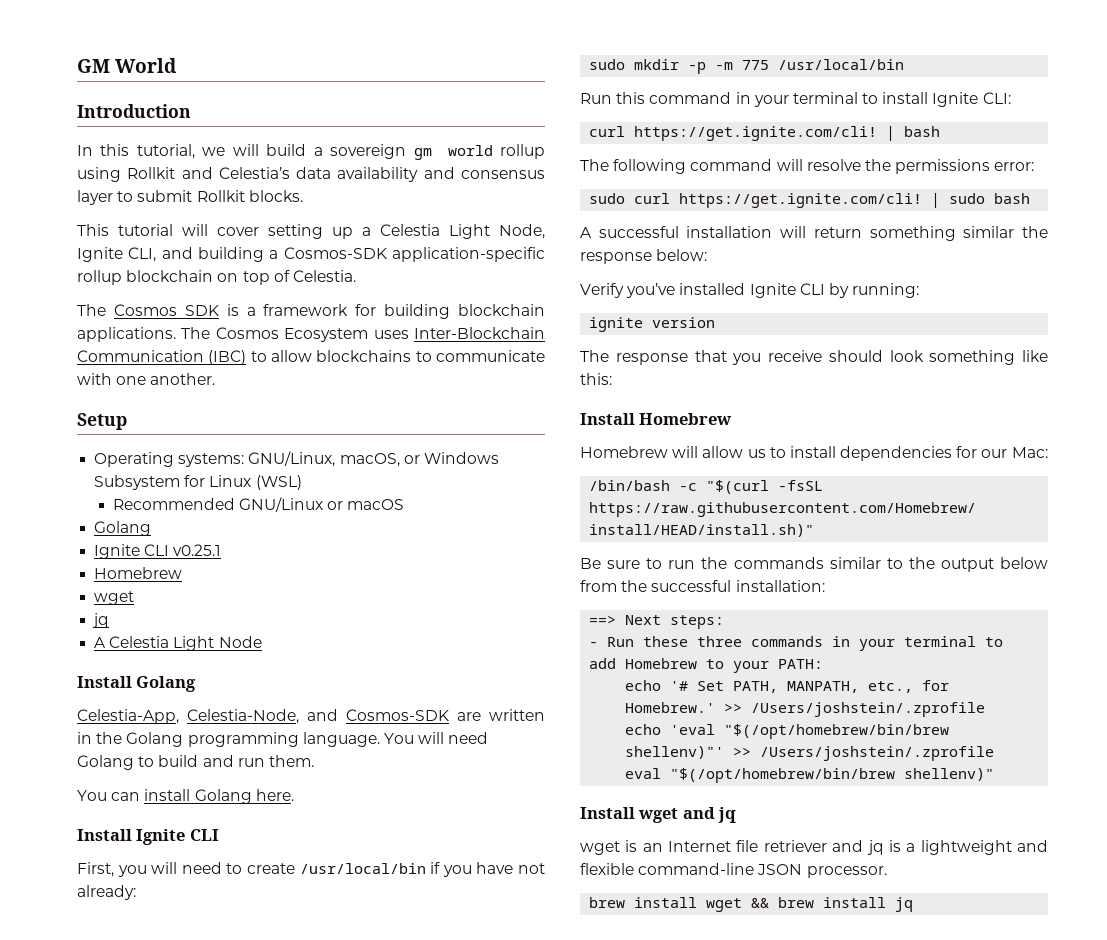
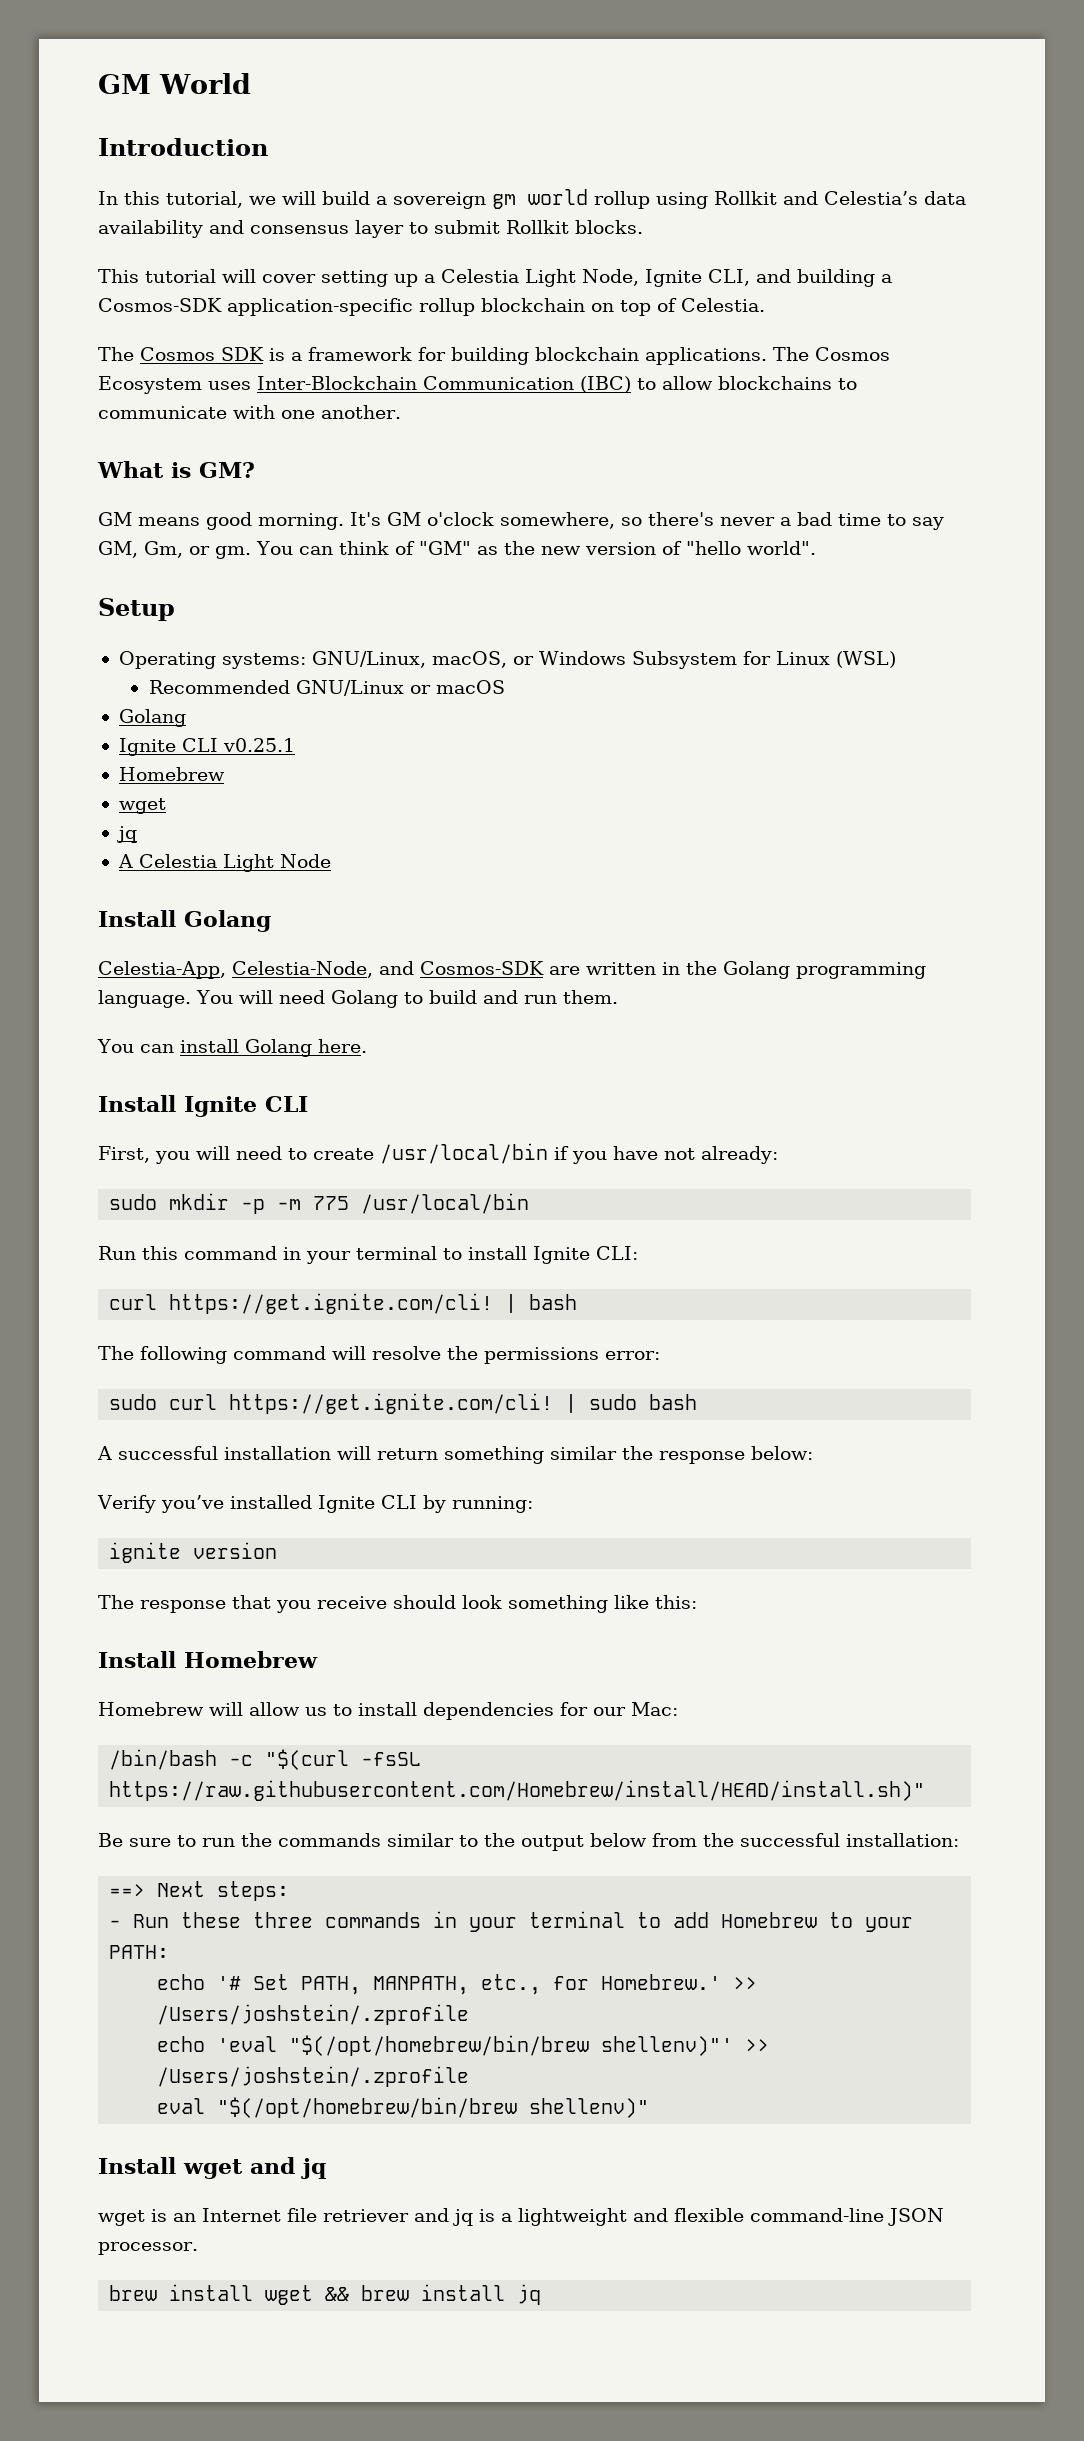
(216, 379) none -> [97,461,255,478] [98,512,944,530] [98,541,816,559] // What is GM? // GM means good morning. It's GM o'clock somewhere, so there's never a bad time to say GM, Gm, or gm. You can think of "GM" as the new version of "hello world".

